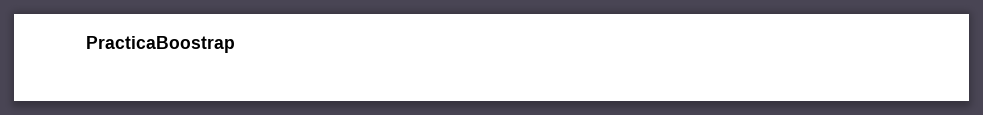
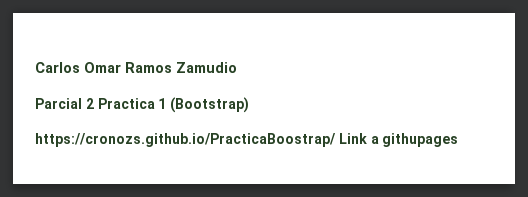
[86,36,235,53] PracticaBoostrap -> [35,62,237,73] [35,97,250,113] [35,133,459,147] Carlos Omar Ramos Zamudio // Parcial 2 Practica 1 (Bootstrap) // https://cronozs.github.io/PracticaBoostrap/ Link a githupages

